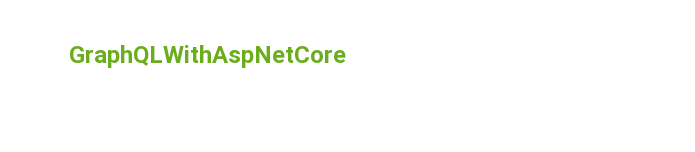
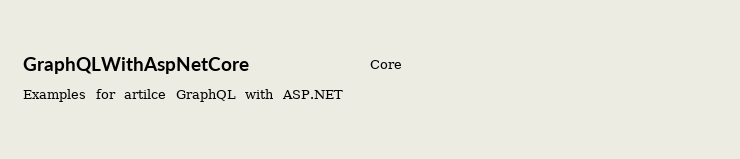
(346, 56) none -> [23,89,344,102] [370,60,402,69] // Examples for artilce GraphQL with ASP.NET Core

